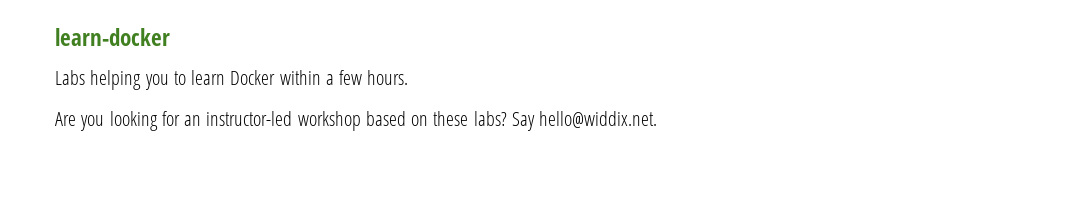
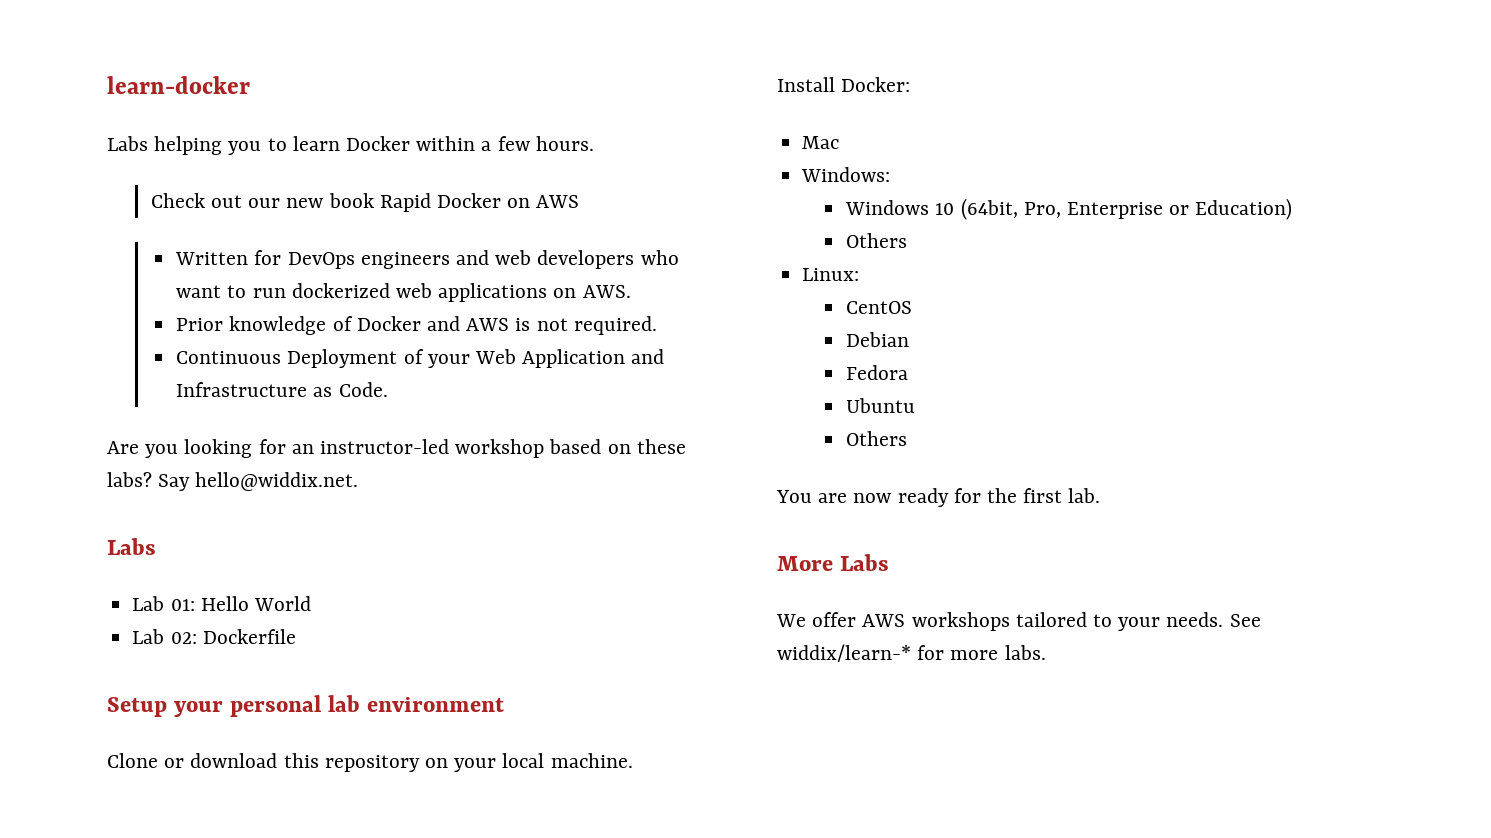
(409, 77) none -> [150,193,580,212] [175,250,679,269] [176,283,631,302] [176,316,657,335] [176,349,665,368] [176,382,388,397] // Check out our new book Rapid Docker on AWS // Written for DevOps engineers and web developers who want to run dockerized web applications on AWS. // Prior knowledge of Docker and AWS is not required. // Continuous Deployment of your Web Application and Infrastructure as Code.
(658, 119) none -> [107,538,156,555] [132,596,311,611] [132,629,296,644] [107,695,504,717] [107,753,633,772] [777,77,911,92] [802,136,840,149] [801,167,891,182] [845,198,1293,220] [846,233,908,248] [802,268,860,281] [846,301,913,314] [846,332,910,347] [846,365,909,380] [846,398,916,413] [846,431,908,446] [776,488,1101,507] [777,554,889,571] [776,612,1261,631] [777,644,1046,662] // Labs // Lab 01: Hello World // Lab 02: Dockerfile // Setup your personal lab environment // Clone or download this repository on your local machine. // Install Docker: // Mac // Windows: // Windows 10 (64bit, Pro, Enterprise or Education) // Others // Linux: // CentOS // Debian // Fedora // Ubuntu // Others // You are now ready for the first lab. // More Labs // We offer AWS workshops tailored to your needs. See widdix/learn-* for more labs.

